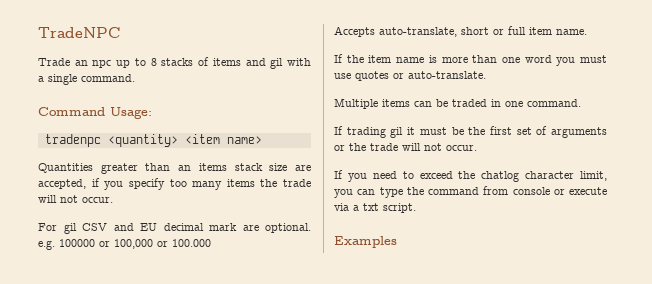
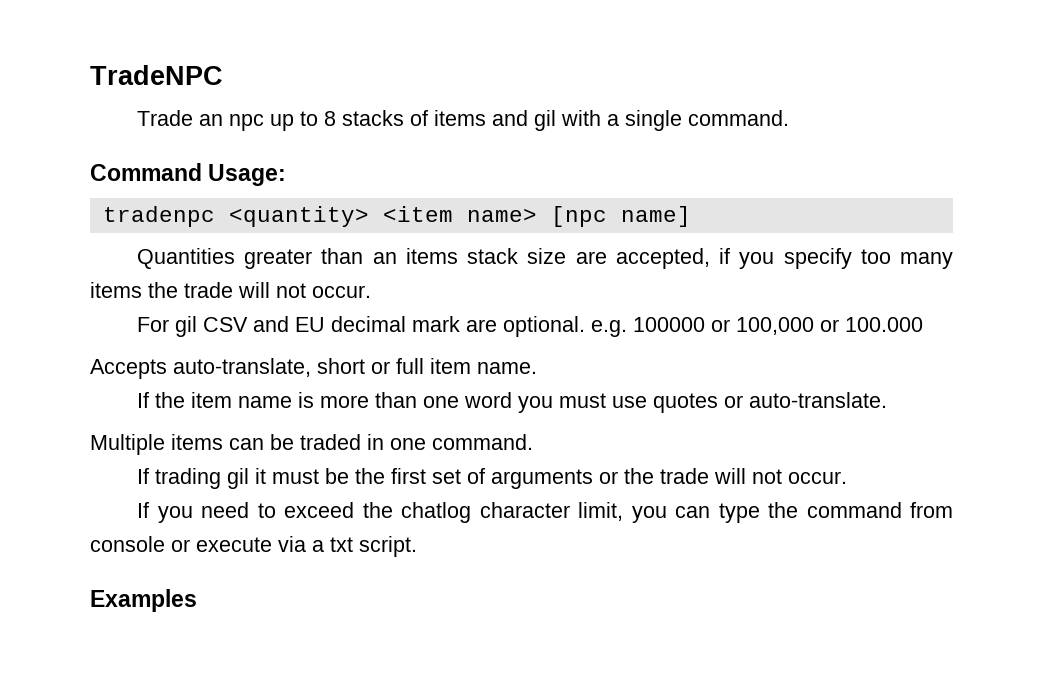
(262, 140) none -> [550,206,691,227] [npc name]

